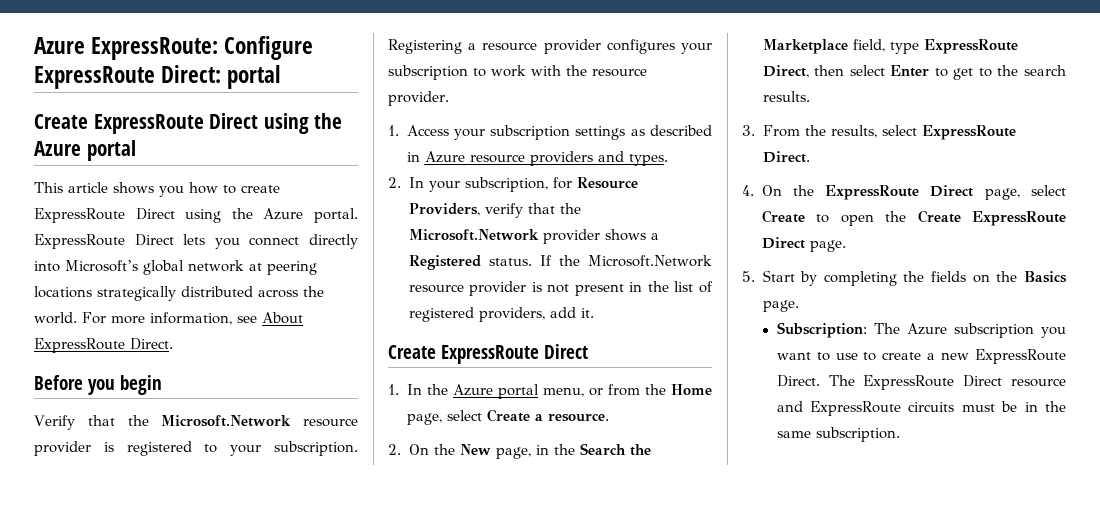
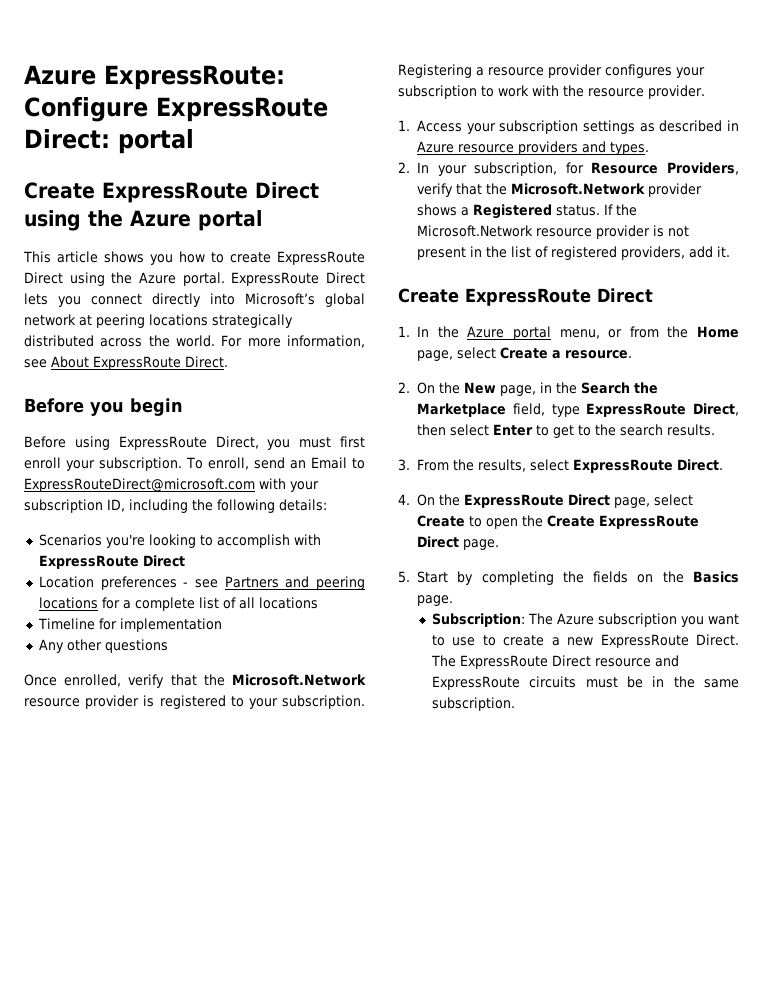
[34,415,75,430] Verify -> [24,436,365,450] [24,457,365,471] [24,478,319,492] [24,499,327,513] [38,534,321,548] [38,555,185,569] [38,576,365,590] [38,597,318,611] [37,618,222,632] [38,639,168,653] [24,674,165,688] Before using ExpressRoute Direct, you must first enroll your subscription. To enroll, send an Email to ExpressRouteDirect@microsoft.com with your subscription ID, including the following details: // Scenarios you're looking to accomplish with ExpressRoute Direct // Location preferences - see Partners and peering locations for a complete list of all locations // Timeline for implementation // Any other questions // Once enrolled, verify

